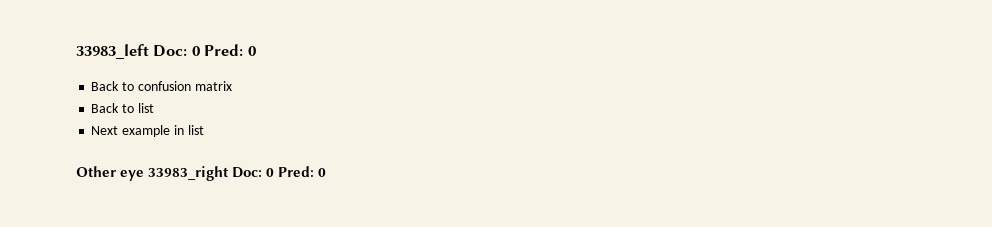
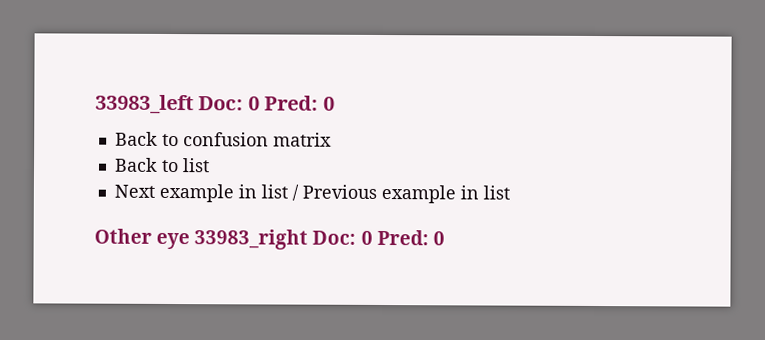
(204, 130) none -> [291,184,510,204] / Previous example in list

